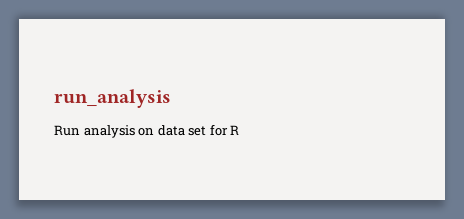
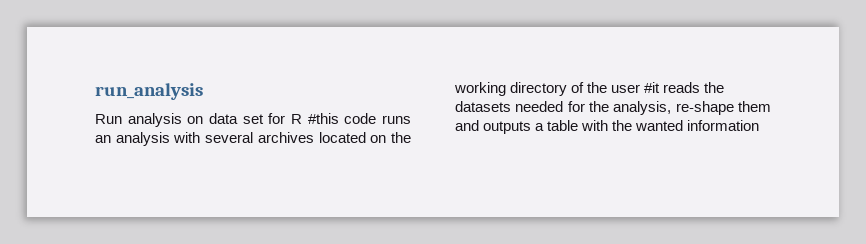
(240, 130) none -> [307,113,411,124] [95,132,412,146] [454,82,725,96] [455,101,771,115] [455,120,760,134] #this code runs an analysis with several archives located on the working directory of the user #it reads the datasets needed for the analysis, re-shape them and outputs a table with the wanted information

